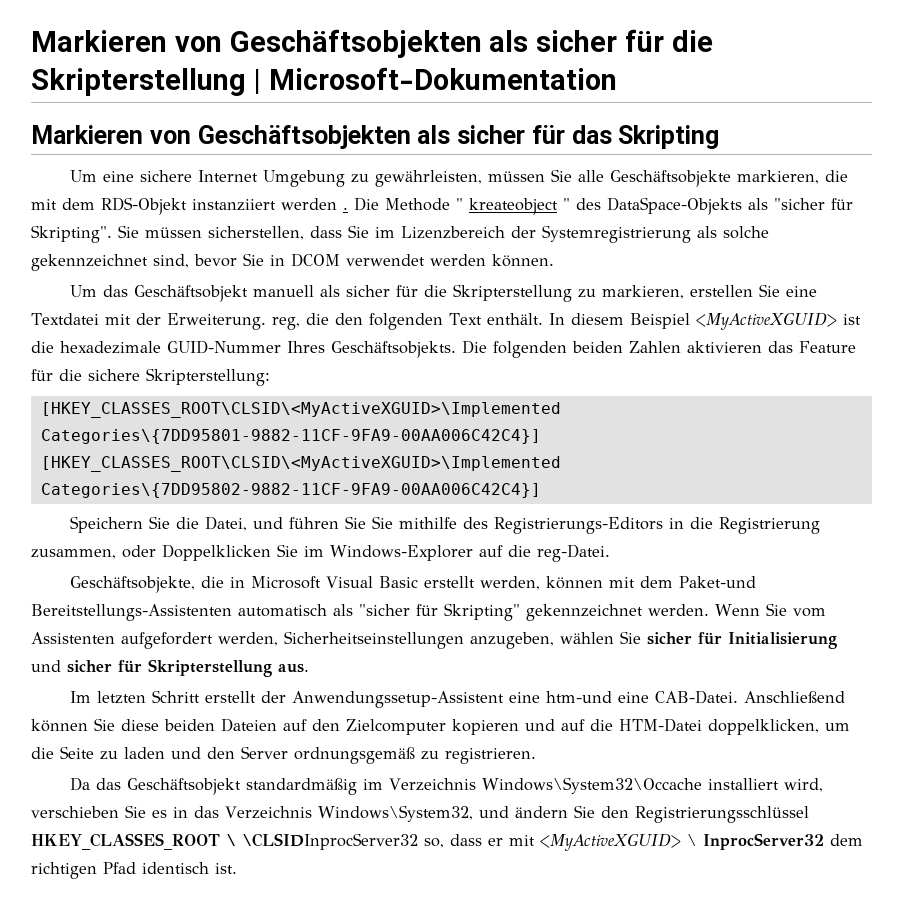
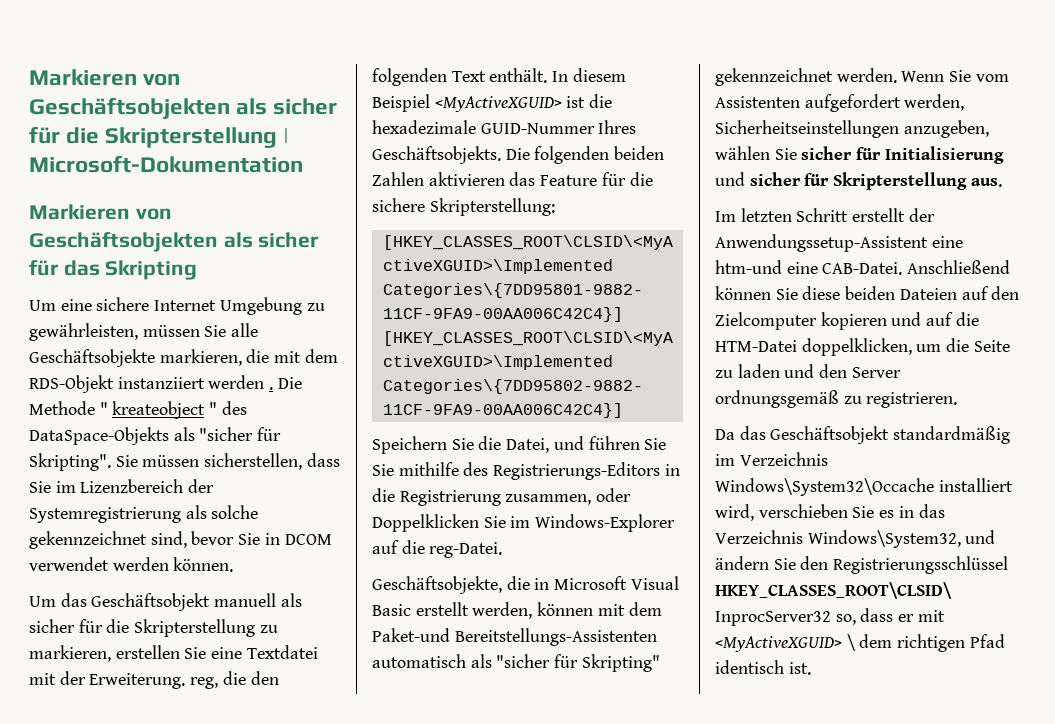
[31,833,418,850] HKEY_CLASSES_ROOT \ \CLSIDInprocServer32 -> [715,582,952,599] [715,611,831,626] HKEY_CLASSES_ROOT\CLSID\ InprocServer32
[703,833,824,850] InprocServer32 -> (855, 642) none

